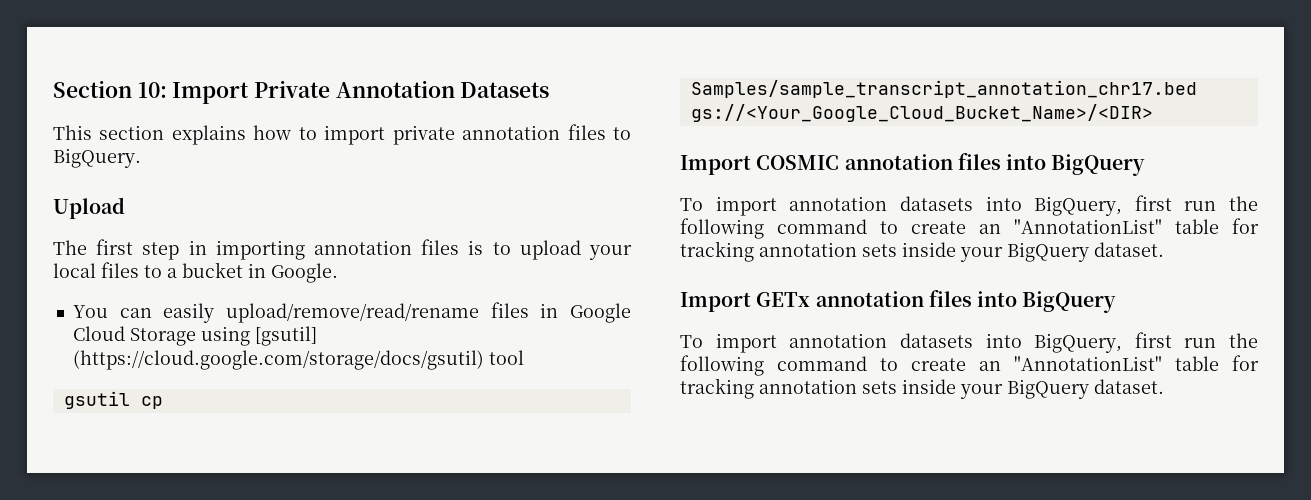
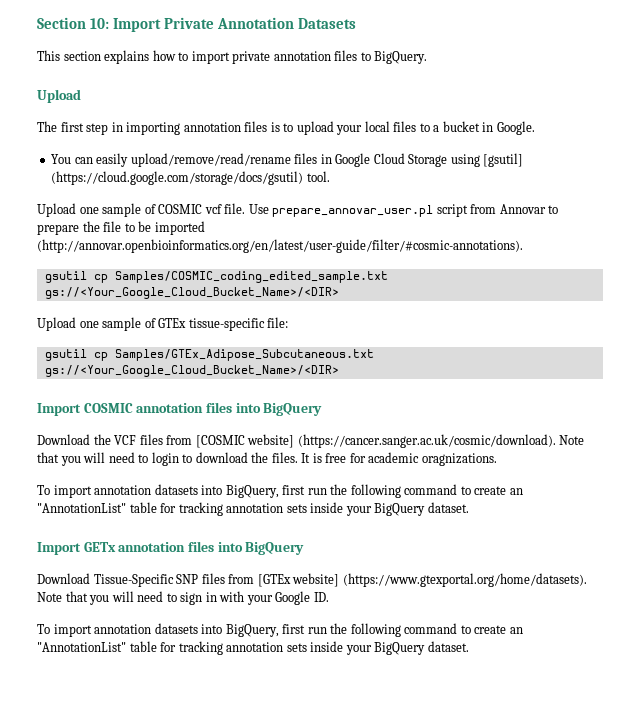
[488,350,524,365] [63,391,163,409] [690,80,1197,98] tool // gsutil cp Samples/sample_transcript_annotation_chr17.bed -> [306,171,330,182] [37,203,559,217] [37,221,205,235] [37,239,523,253] [44,271,388,283] [44,287,339,299] [37,317,289,331] [44,349,374,361] tool. // Upload one sample of COSMIC vcf file. Use prepare_annovar_user.pl script from Annovar to prepare the file to be imported (http://annovar.openbioinformatics.org/en/latest/user-guide/filter/#cosmic-annotations). // gsutil cp Samples/COSMIC_coding_edited_sample.txt gs://<Your_Google_Cloud_Bucket_Name>/<DIR> // Upload one sample of GTEx tissue-specific file: // gsutil cp Samples/GTEx_Adipose_Subcutaneous.txt
(1146, 165) none -> [37,434,585,448] [37,452,497,466] // Download the VCF files from [COSMIC website] (https://cancer.sanger.ac.uk/cosmic/download). Note that you will need to login to download the files. It is free for academic oragnizations.
(1117, 302) none -> [37,573,587,587] [37,591,329,605] // Download Tissue-Specific SNP files from [GTEx website] (https://www.gtexportal.org/home/datasets). Note that you will need to sign in with your Google ID.

